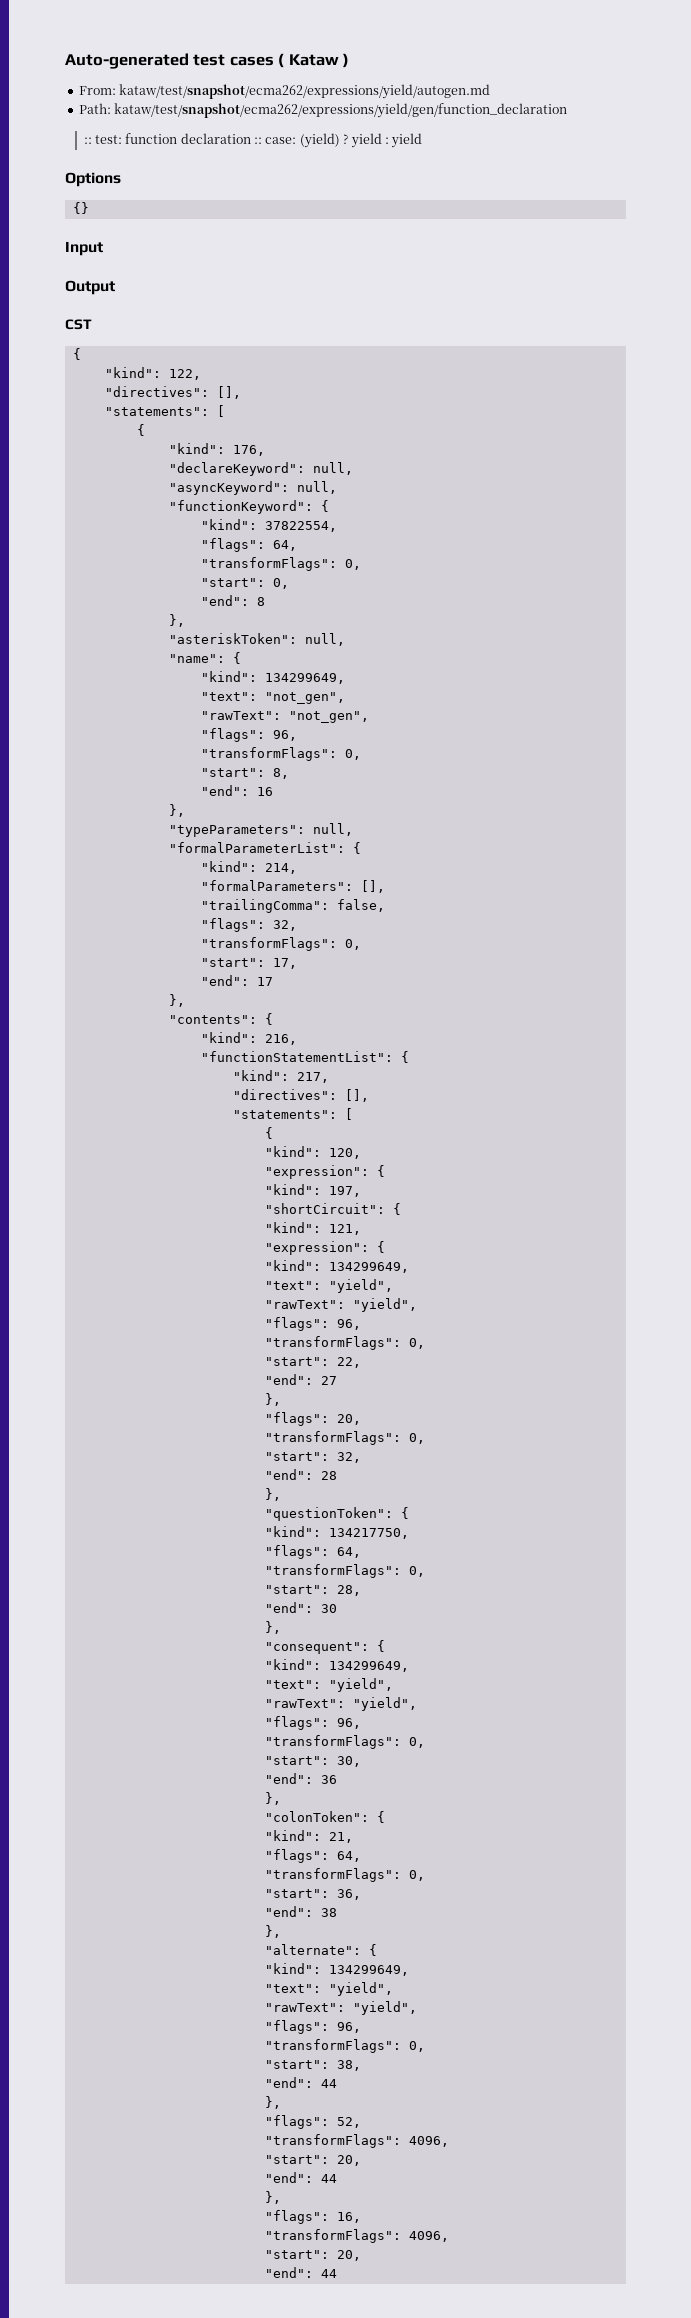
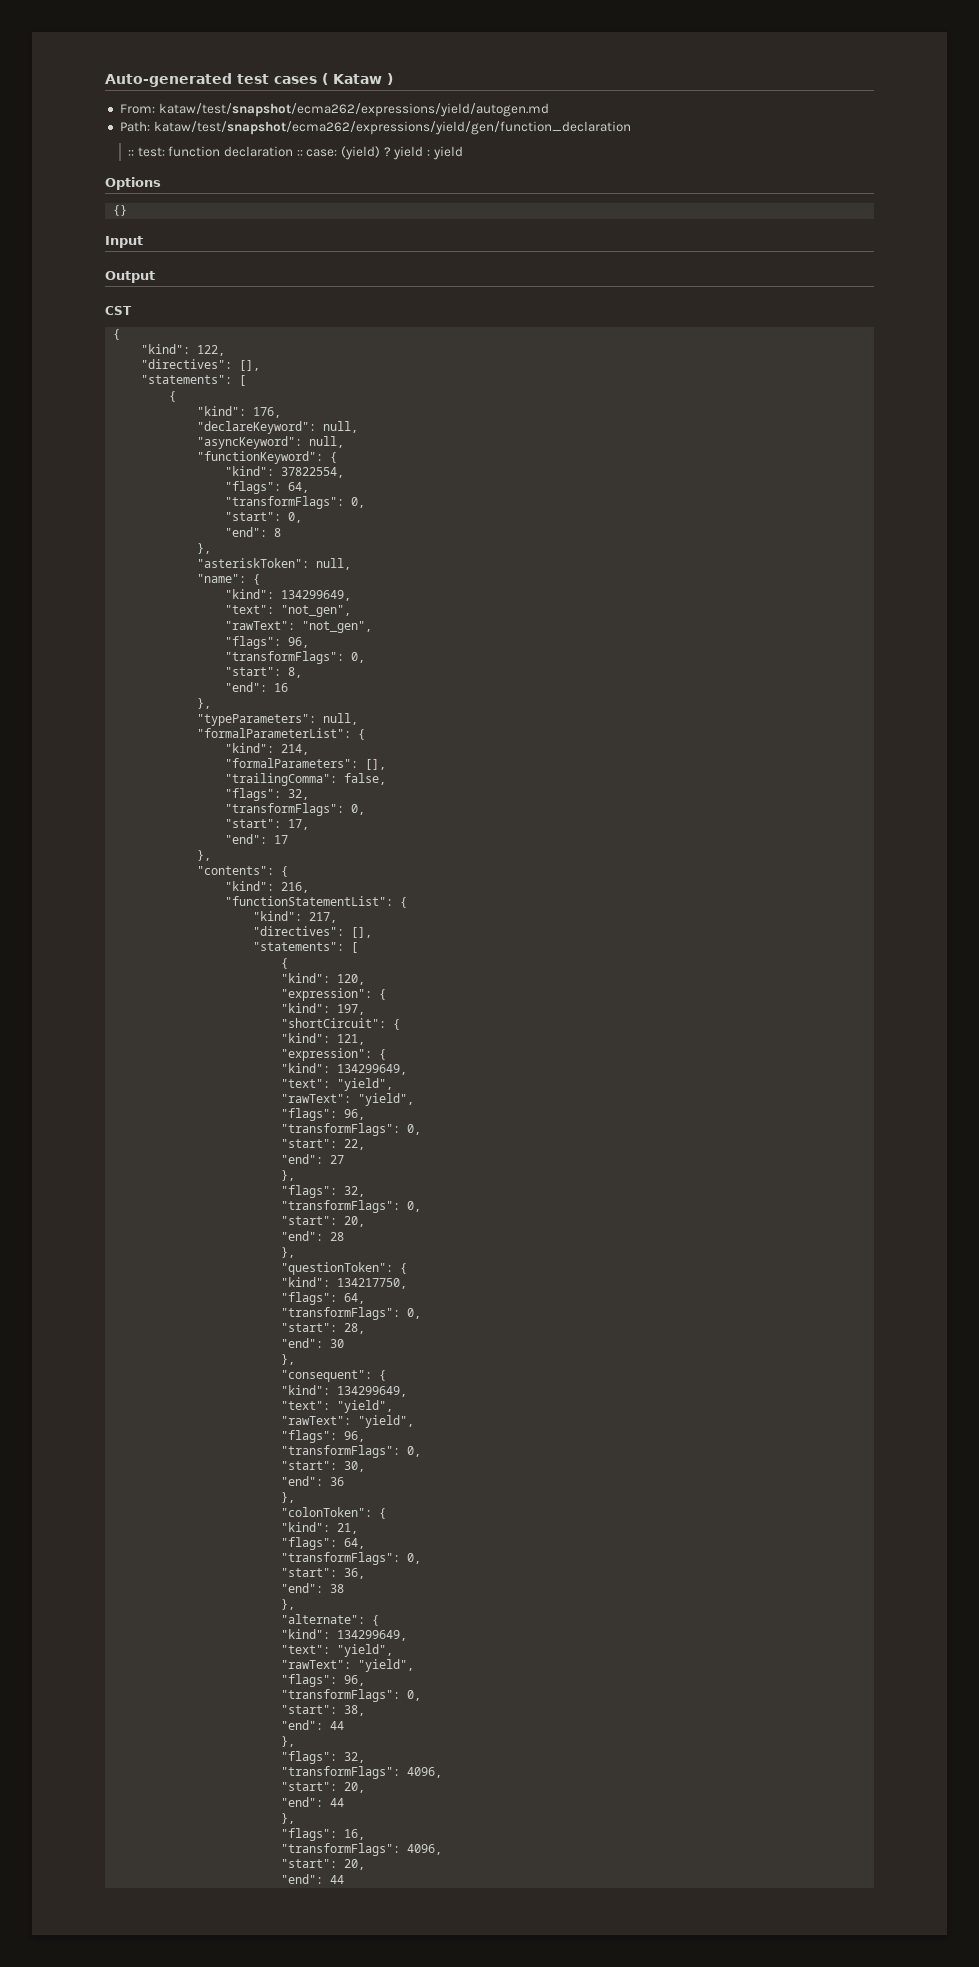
[336,1414,361,1425] [264,1431,425,1445] [264,1452,361,1463] 20, // "transformFlags": 0, // "start": 32, -> [344,1186,366,1197] [281,1200,422,1213] [281,1216,366,1227] 32, // "transformFlags": 0, // "start": 20,
[336,2117,361,2128] 52, -> [344,1752,366,1763] 32,

